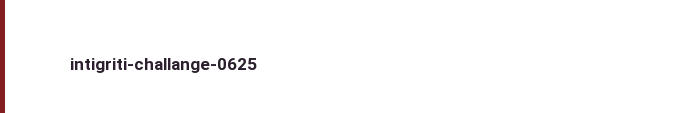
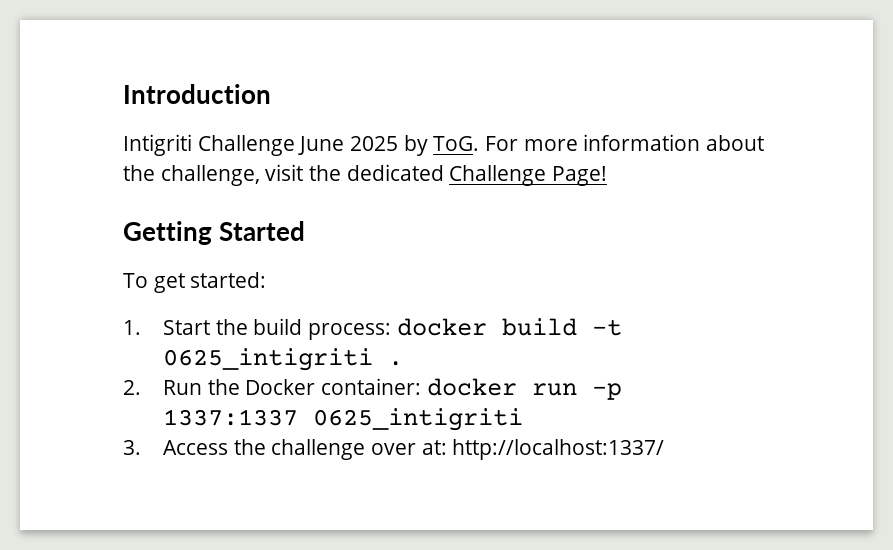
[70,58,257,73] intigriti-challange-0625 -> [123,84,271,104] [123,134,765,156] [123,164,608,186] [123,221,306,245] [123,272,267,293] [123,318,622,340] [163,348,404,371] [123,378,622,400] [163,408,524,431] [123,439,665,460] Introduction // Intigriti Challenge June 2025 by ToG. For more information about the challenge, visit the dedicated Challenge Page! // Getting Started // To get started: // 1. Start the build process: docker build -t 0625_intigriti . // 2. Run the Docker container: docker run -p 1337:1337 0625_intigriti // 3. Access the challenge over at: http://localhost:1337/

